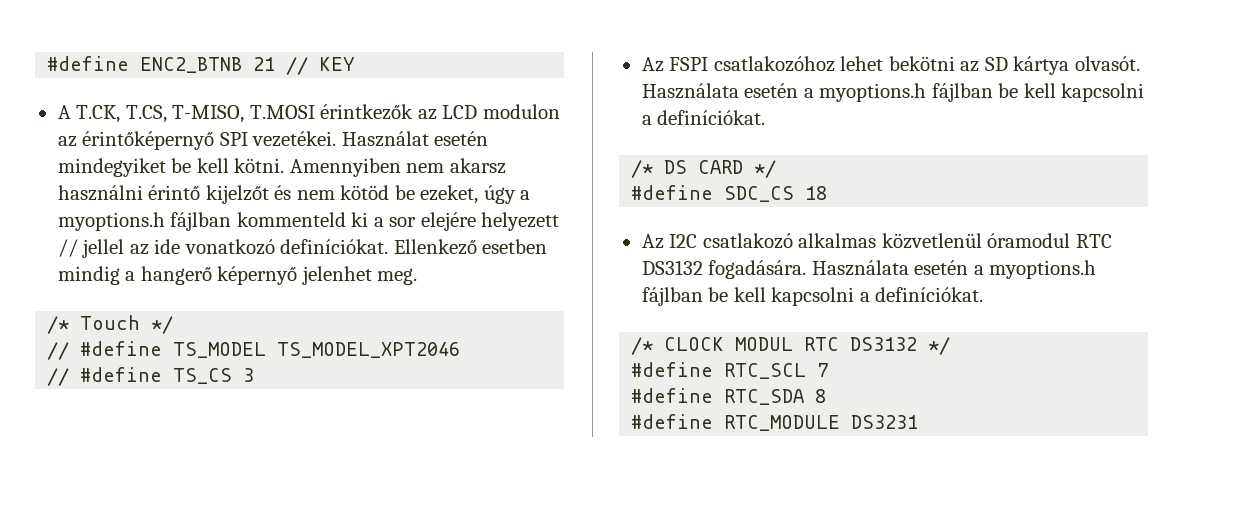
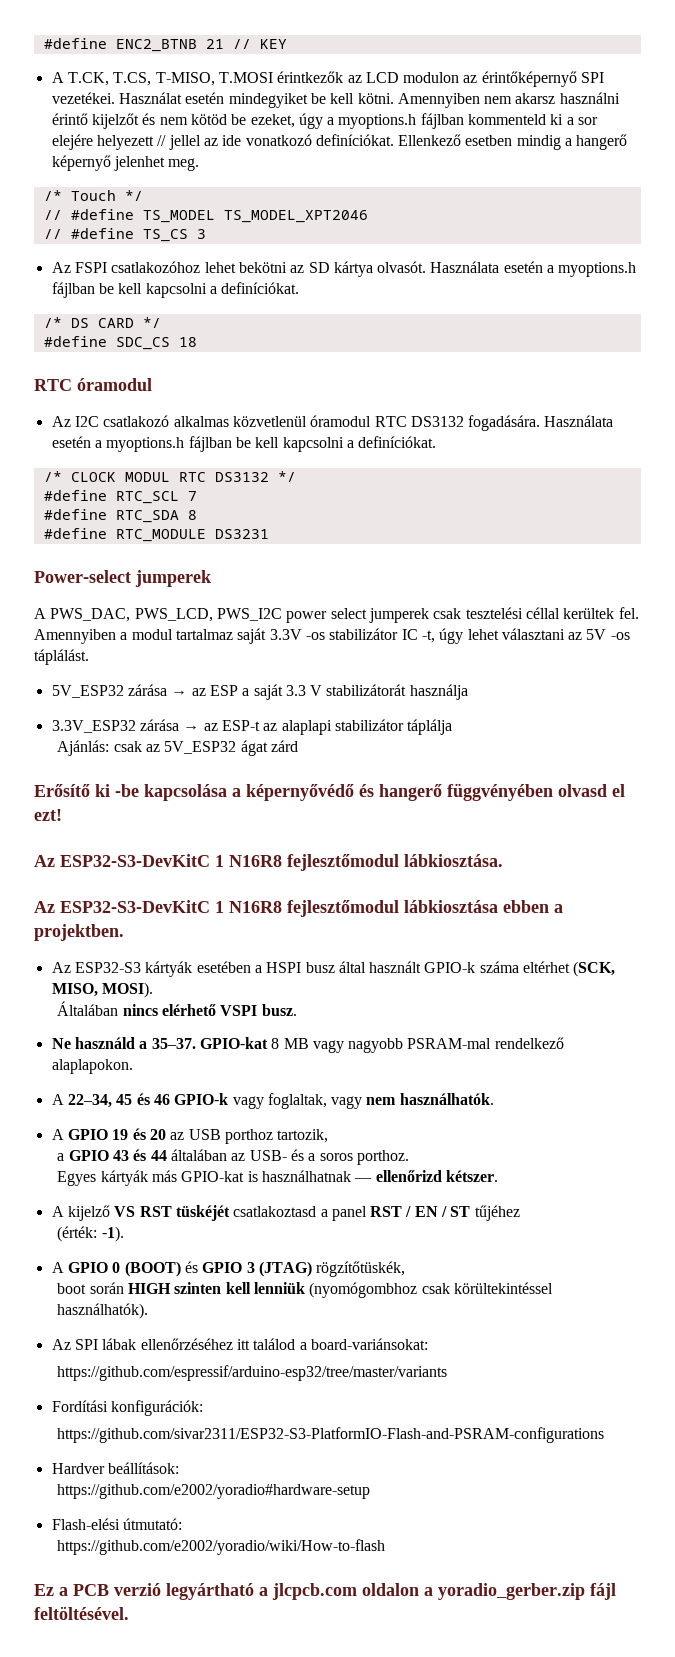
(828, 193) none -> [34,378,152,391] // RTC óramodul
(919, 422) none -> [34,570,211,587] [34,607,639,623] [34,628,630,644] [34,649,89,665] [51,684,468,700] [51,719,453,735] [57,740,298,756] [34,783,625,801] [34,809,62,821] [34,854,503,871] [34,900,563,917] [34,924,124,941] [51,961,616,977] [51,982,153,998] [57,1001,297,1016] [51,1037,564,1053] [51,1059,133,1074] [51,1093,494,1109] [51,1128,329,1144] [57,1149,409,1165] [57,1170,498,1186] [51,1205,520,1221] [57,1226,124,1242] [51,1261,406,1277] [57,1282,553,1298] [57,1303,149,1319] [51,1338,428,1350] [57,1365,448,1381] [51,1400,203,1416] [57,1427,605,1443] [51,1462,179,1474] [57,1484,371,1499] [51,1518,182,1530] [57,1539,386,1555] [34,1583,616,1600] [34,1606,129,1620] // Power-select jumperek // A PWS_DAC, PWS_LCD, PWS_I2C power select jumperek csak tesztelési céllal kerültek fel. Amennyiben a modul tartalmaz saját 3.3V -os stabilizátor IC -t, úgy lehet választani az 5V -os táplálást. // 5V_ESP32 zárása → az ESP a saját 3.3 V stabilizátorát használja // 3.3V_ESP32 zárása → az ESP-t az alaplapi stabilizátor táplálja // Ajánlás: csak az 5V_ESP32 ágat zárd // Erősítő ki -be kapcsolása a képernyővédő és hangerő függvényében olvasd el ezt! // Az ESP32-S3-DevKitC 1 N16R8 fejlesztőmodul lábkiosztása. // Az ESP32-S3-DevKitC 1 N16R8 fejlesztőmodul lábkiosztása ebben a projektben. // Az ESP32-S3 kártyák esetében a HSPI busz által használt GPIO-k száma eltérhet (SCK, MISO, MOSI). // Általában nincs elérhető VSPI busz. // Ne használd a 35–37. GPIO-kat 8 MB vagy nagyobb PSRAM-mal rendelkező alaplapokon. // A 22–34, 45 és 46 GPIO-k vagy foglaltak, vagy nem használhatók. // A GPIO 19 és 20 az USB porthoz tartozik, // a GPIO 43 és 44 általában az USB- és a soros porthoz. // Egyes kártyák más GPIO-kat is használhatnak — ellenőrizd kétszer. // A kijelző VS RST tüskéjét csatlakoztasd a panel RST / EN / ST tűjéhez // (érték: -1). // A GPIO 0 (BOOT) és GPIO 3 (JTAG) rögzítőtüskék, // boot során HIGH szinten kell lenniük (nyomógombhoz csak körültekintéssel használhatók). // Az SPI lábak ellenőrzéséhez itt találod a board-variánsokat: // https://github.com/espressif/arduino-esp32/tree/master/variants // Fordítási konfigurációk: // https://github.com/sivar2311/ESP32-S3-PlatformIO-Flash-and-PSRAM-configurations // Hardver beállítások: // https://github.com/e2002/yoradio#hardware-setup // Flash-elési útmutató: // https://github.com/e2002/yoradio/wiki/How-to-flash // Ez a PCB verzió legyártható a jlcpcb.com oldalon a yoradio_gerber.zip fájl feltöltésével.

